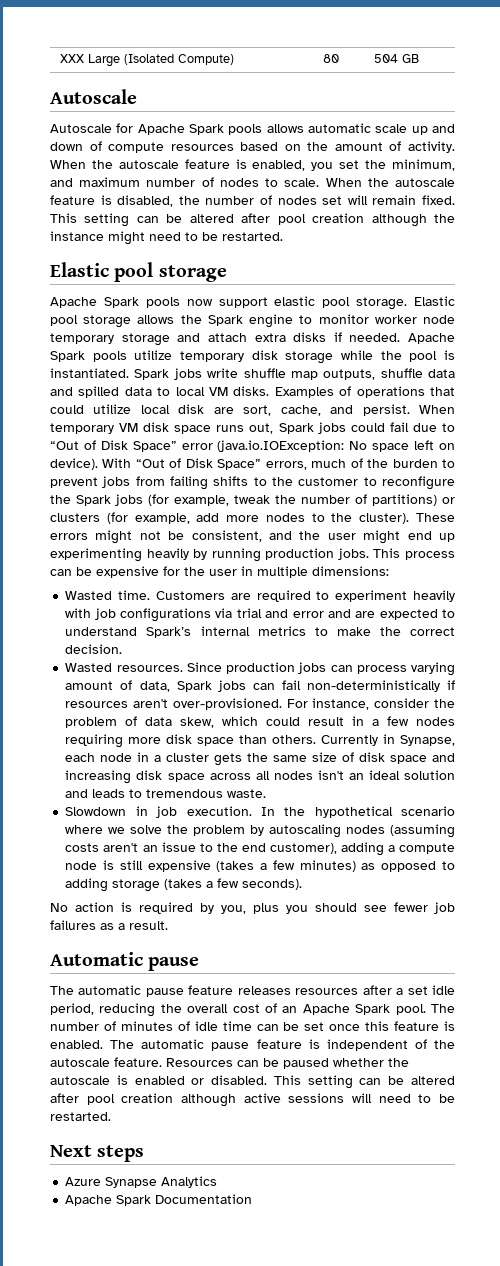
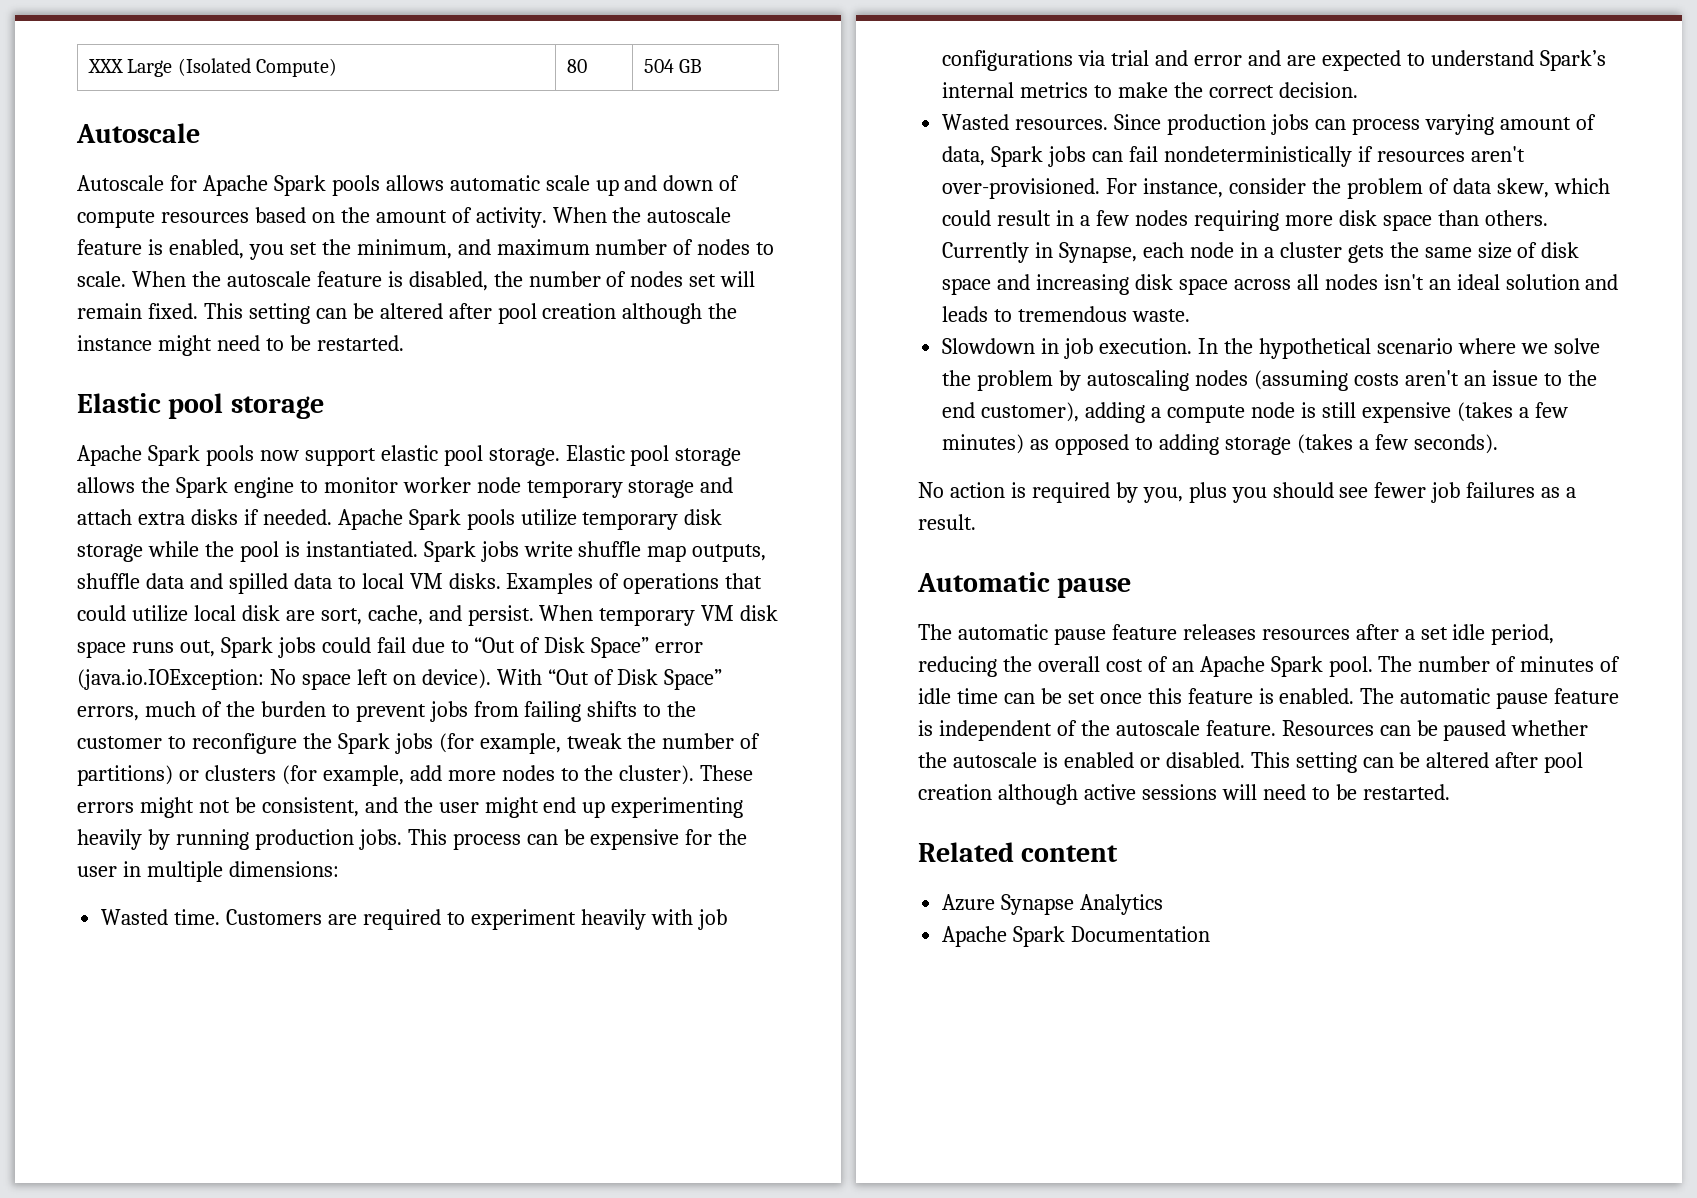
[306,680,440,692] non-deterministically -> [1163,146,1352,167] nondeterministically
[50,1145,145,1162] Next steps -> [918,842,1119,862] Related content

